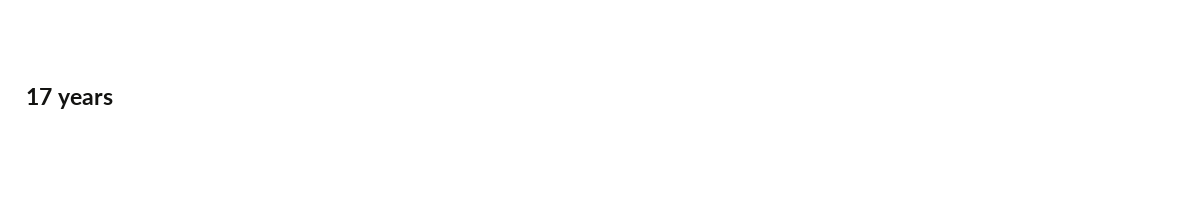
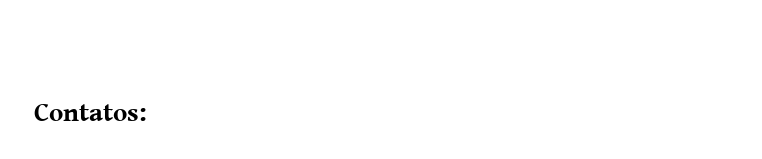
[26,88,114,109] 17 years -> [34,103,147,121] Contatos:

